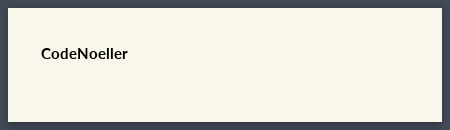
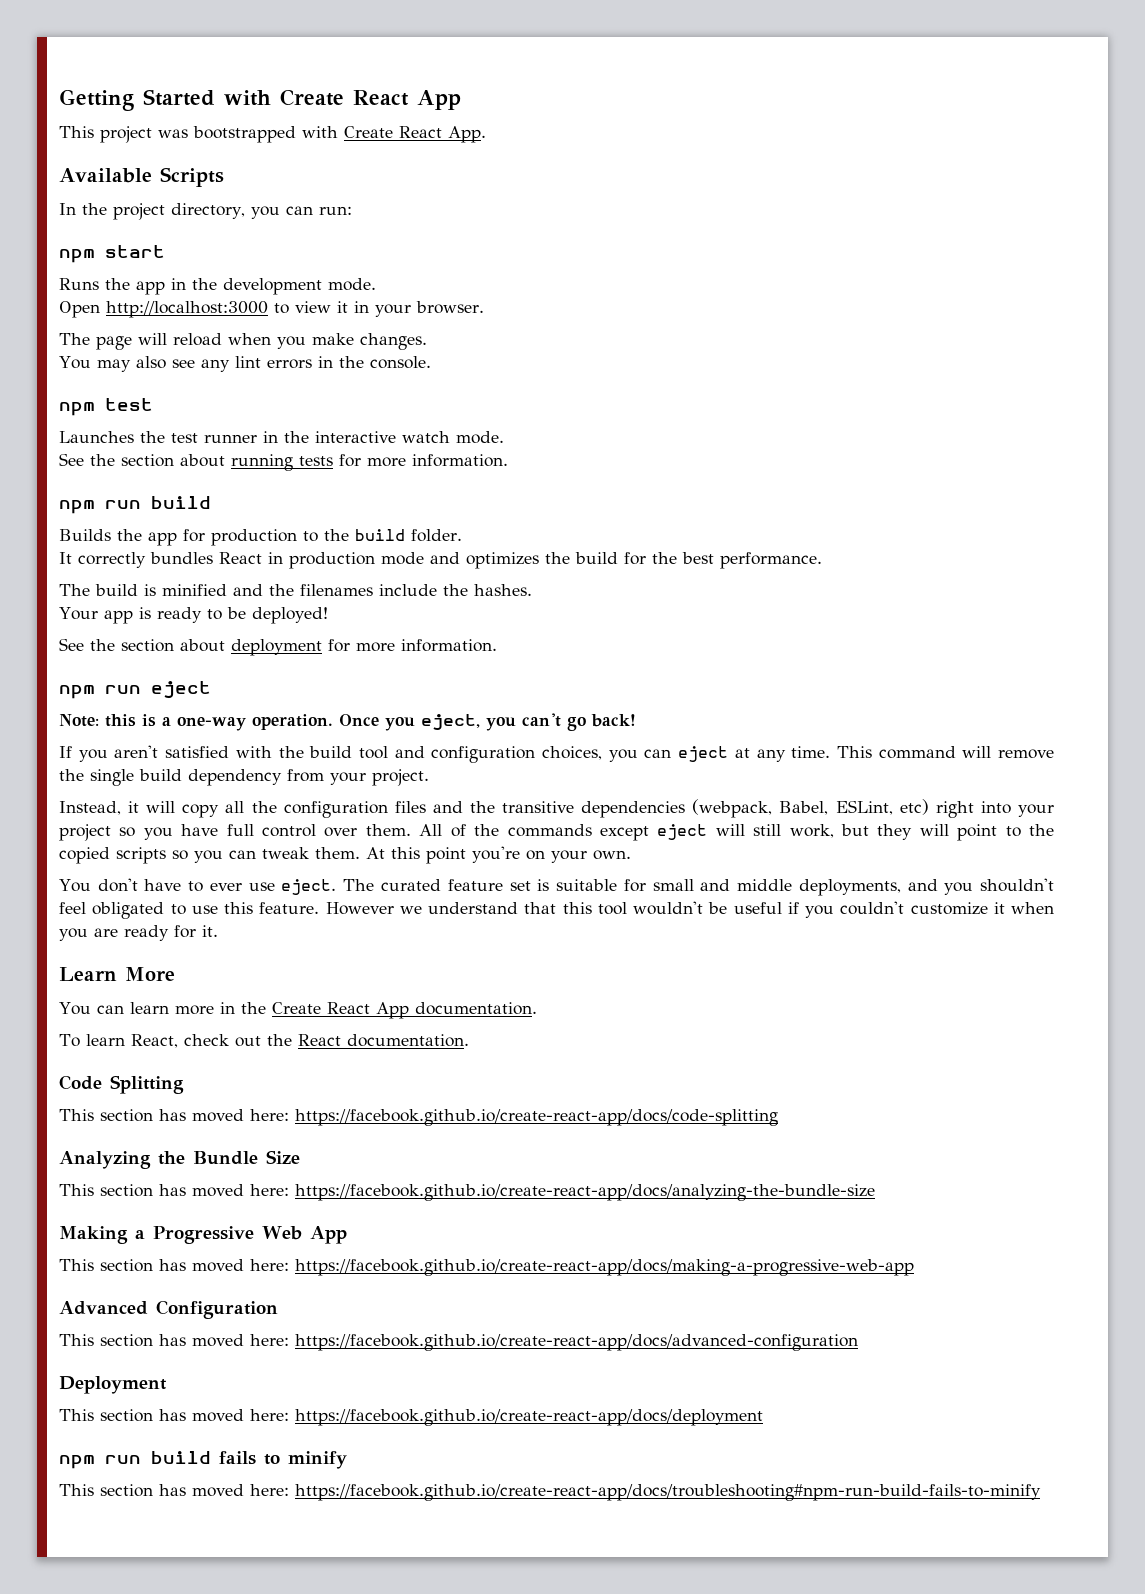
[41,48,128,59] CodeNoeller -> [59,89,461,111] [59,126,486,143] [59,167,224,187] [59,203,352,220] [59,245,165,263] [59,278,376,295] [59,301,484,318] [59,333,427,350] [59,356,431,372] [59,398,153,416] [59,431,504,444] [59,453,508,471] [59,496,211,514] [59,529,462,546] [59,552,822,569] [59,584,532,596] [59,607,328,624] [59,638,497,656] [59,681,211,699] [59,713,636,731] [59,745,1055,763] [59,769,429,786] [59,799,1054,818] [59,824,1054,841] [59,846,631,864] [59,878,1055,896] [59,901,1054,919] [59,925,218,941] [59,967,175,981] [59,1002,537,1019] [59,1034,469,1048] [59,1075,184,1094] [59,1109,778,1126] [59,1150,300,1169] [59,1184,875,1201] [59,1226,347,1244] [59,1259,914,1276] [59,1300,278,1319] [59,1334,858,1351] [59,1376,167,1394] [59,1409,763,1426] [59,1451,347,1469] [59,1484,1041,1501] Getting Started with Create React App // This project was bootstrapped with Create React App. // Available Scripts // In the project directory, you can run: // npm start // Runs the app in the development mode. // Open http://localhost:3000 to view it in your browser. // The page will reload when you make changes. // You may also see any lint errors in the console. // npm test // Launches the test runner in the interactive watch mode. // See the section about running tests for more information. // npm run build // Builds the app for production to the build folder. // It correctly bundles React in production mode and optimizes the build for the best performance. // The build is minified and the filenames include the hashes. // Your app is ready to be deployed! // See the section about deployment for more information. // npm run eject // Note: this is a one-way operation. Once you eject, you can't go back! // If you aren't satisfied with the build tool and configuration choices, you can eject at any time. This command will remove the single build dependency from your project. // Instead, it will copy all the configuration files and the transitive dependencies (webpack, Babel, ESLint, etc) right into your project so you have full control over them. All of the commands except eject will still work, but they will point to the copied scripts so you can tweak them. At this point you're on your own. // You don't have to ever use eject. The curated feature set is suitable for small and middle deployments, and you shouldn't feel obligated to use this feature. However we understand that this tool wouldn't be useful if you couldn't customize it when you are ready for it. // Learn More // You can learn more in the Create React App documentation. // To learn React, check out the React documentation. // Code Splitting // This section has moved here: https://facebook.github.io/create-react-app/docs/code-splitting // Analyzing the Bundle Size // This section has moved here: https://facebook.github.io/create-react-app/docs/analyzing-the-bundle-size // Making a Progressive Web App // This section has moved here: https://facebook.github.io/create-react-app/docs/making-a-progressive-web-app // Advanced Configuration // This section has moved here: https://facebook.github.io/create-react-app/docs/advanced-configuration // Deployment // This section has moved here: https://facebook.github.io/create-react-app/docs/deployment // npm run build fails to minify // This section has moved here: https://facebook.github.io/create-react-app/docs/troubleshooting#npm-run-build-fails-to-minify

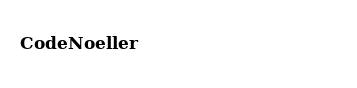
[59,89,461,111] [59,126,486,143] [59,167,224,187] [59,203,352,220] [59,245,165,263] [59,278,376,295] [59,301,484,318] [59,333,427,350] [59,356,431,372] [59,398,153,416] [59,431,504,444] [59,453,508,471] [59,496,211,514] [59,529,462,546] [59,552,822,569] [59,584,532,596] [59,607,328,624] [59,638,497,656] [59,681,211,699] [59,713,636,731] [59,745,1055,763] [59,769,429,786] [59,799,1054,818] [59,824,1054,841] [59,846,631,864] [59,878,1055,896] [59,901,1054,919] [59,925,218,941] [59,967,175,981] [59,1002,537,1019] [59,1034,469,1048] [59,1075,184,1094] [59,1109,778,1126] [59,1150,300,1169] [59,1184,875,1201] [59,1226,347,1244] [59,1259,914,1276] [59,1300,278,1319] [59,1334,858,1351] [59,1376,167,1394] [59,1409,763,1426] [59,1451,347,1469] [59,1484,1041,1501] Getting Started with Create React App // This project was bootstrapped with Create React App. // Available Scripts // In the project directory, you can run: // npm start // Runs the app in the development mode. // Open http://localhost:3000 to view it in your browser. // The page will reload when you make changes. // You may also see any lint errors in the console. // npm test // Launches the test runner in the interactive watch mode. // See the section about running tests for more information. // npm run build // Builds the app for production to the build folder. // It correctly bundles React in production mode and optimizes the build for the best performance. // The build is minified and the filenames include the hashes. // Your app is ready to be deployed! // See the section about deployment for more information. // npm run eject // Note: this is a one-way operation. Once you eject, you can't go back! // If you aren't satisfied with the build tool and configuration choices, you can eject at any time. This command will remove the single build dependency from your project. // Instead, it will copy all the configuration files and the transitive dependencies (webpack, Babel, ESLint, etc) right into your project so you have full control over them. All of the commands except eject will still work, but they will point to the copied scripts so you can tweak them. At this point you're on your own. // You don't have to ever use eject. The curated feature set is suitable for small and middle deployments, and you shouldn't feel obligated to use this feature. However we understand that this tool wouldn't be useful if you couldn't customize it when you are ready for it. // Learn More // You can learn more in the Create React App documentation. // To learn React, check out the React documentation. // Code Splitting // This section has moved here: https://facebook.github.io/create-react-app/docs/code-splitting // Analyzing the Bundle Size // This section has moved here: https://facebook.github.io/create-react-app/docs/analyzing-the-bundle-size // Making a Progressive Web App // This section has moved here: https://facebook.github.io/create-react-app/docs/making-a-progressive-web-app // Advanced Configuration // This section has moved here: https://facebook.github.io/create-react-app/docs/advanced-configuration // Deployment // This section has moved here: https://facebook.github.io/create-react-app/docs/deployment // npm run build fails to minify // This section has moved here: https://facebook.github.io/create-react-app/docs/troubleshooting#npm-run-build-fails-to-minify -> [20,36,139,49] CodeNoeller

